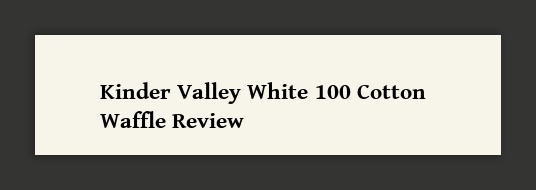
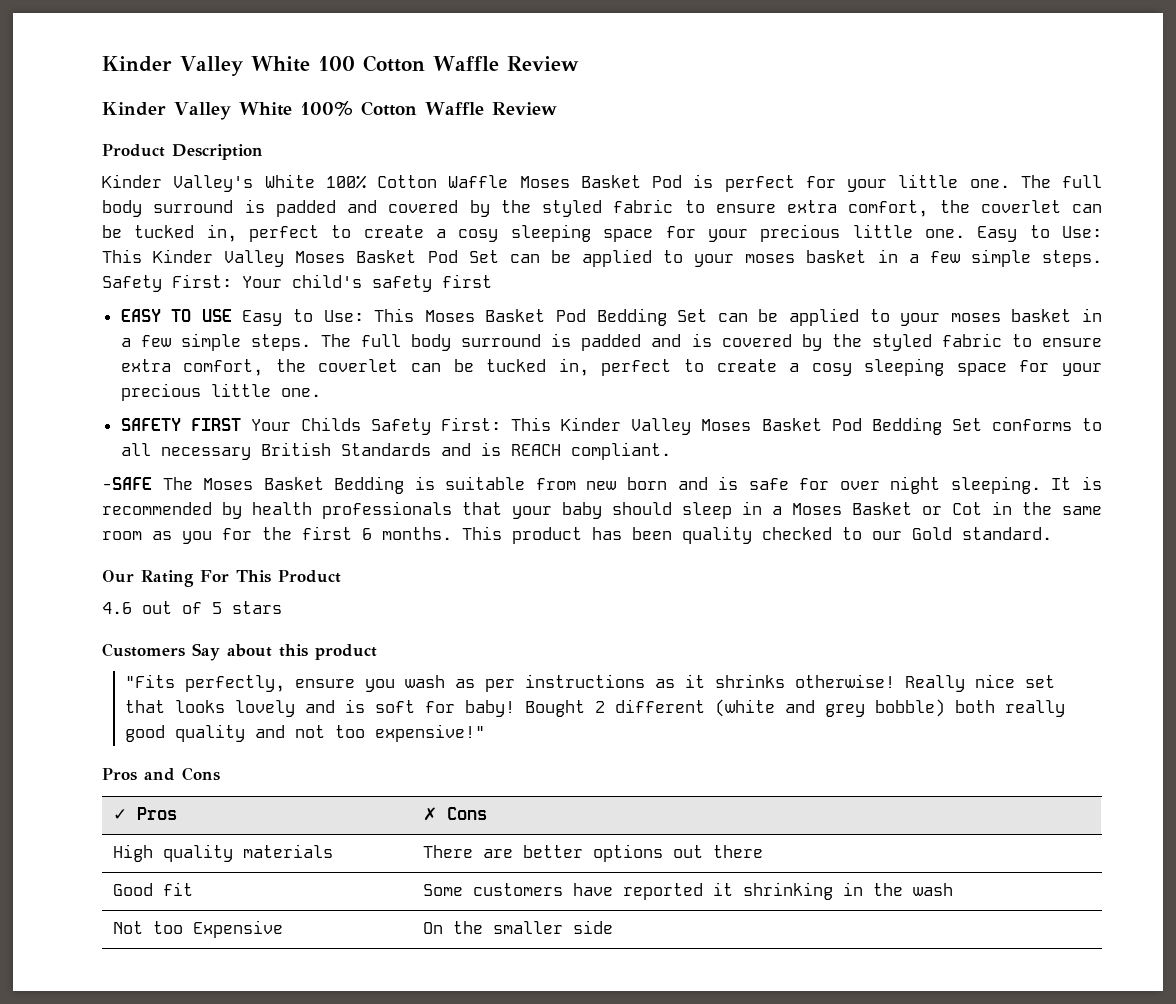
(245, 120) none -> [102,101,557,120] [102,144,263,160] [102,174,1102,192] [102,199,1102,217] [102,224,1103,242] [102,249,1102,267] [102,274,492,292] [120,308,1102,326] [120,333,1102,351] [120,358,1102,376] [120,383,321,401] [120,417,1103,435] [120,442,671,460] [102,476,1102,494] [102,501,1102,519] [102,526,1052,544] [102,570,341,587] [102,601,282,614] [102,643,377,661] [124,674,1055,692] [124,699,1065,717] [124,724,485,742] [102,767,220,781] [113,807,178,820] [423,807,488,821] [113,844,334,862] [423,844,764,862] [113,882,194,896] [423,882,954,900] [113,920,284,938] [423,920,614,934] // Kinder Valley White 100% Cotton Waffle Review // Product Description // Kinder Valley's White 100% Cotton Waffle Moses Basket Pod is perfect for your little one. The full body surround is padded and covered by the styled fabric to ensure extra comfort, the coverlet can be tucked in, perfect to create a cosy sleeping space for your precious little one. Easy to Use: This Kinder Valley Moses Basket Pod Set can be applied to your moses basket in a few simple steps. Safety First: Your child's safety first // EASY TO USE Easy to Use: This Moses Basket Pod Bedding Set can be applied to your moses basket in a few simple steps. The full body surround is padded and is covered by the styled fabric to ensure extra comfort, the coverlet can be tucked in, perfect to create a cosy sleeping space for your precious little one. // SAFETY FIRST Your Childs Safety First: This Kinder Valley Moses Basket Pod Bedding Set conforms to all necessary British Standards and is REACH compliant. // -SAFE The Moses Basket Bedding is suitable from new born and is safe for over night sleeping. It is recommended by health professionals that your baby should sleep in a Moses Basket or Cot in the same room as you for the first 6 months. This product has been quality checked to our Gold standard. // Our Rating For This Product // 4.6 out of 5 stars // Customers Say about this product // "Fits perfectly, ensure you wash as per instructions as it shrinks otherwise! Really nice set that looks lovely and is soft for baby! Bought 2 different (white and grey bobble) both really good quality and not too expensive!" // Pros and Cons // ✓ Pros | ✗ Cons // High quality materials | There are better options out there // Good fit | Some customers have reported it shrinking in the wash // Not too Expensive | On the smaller side

